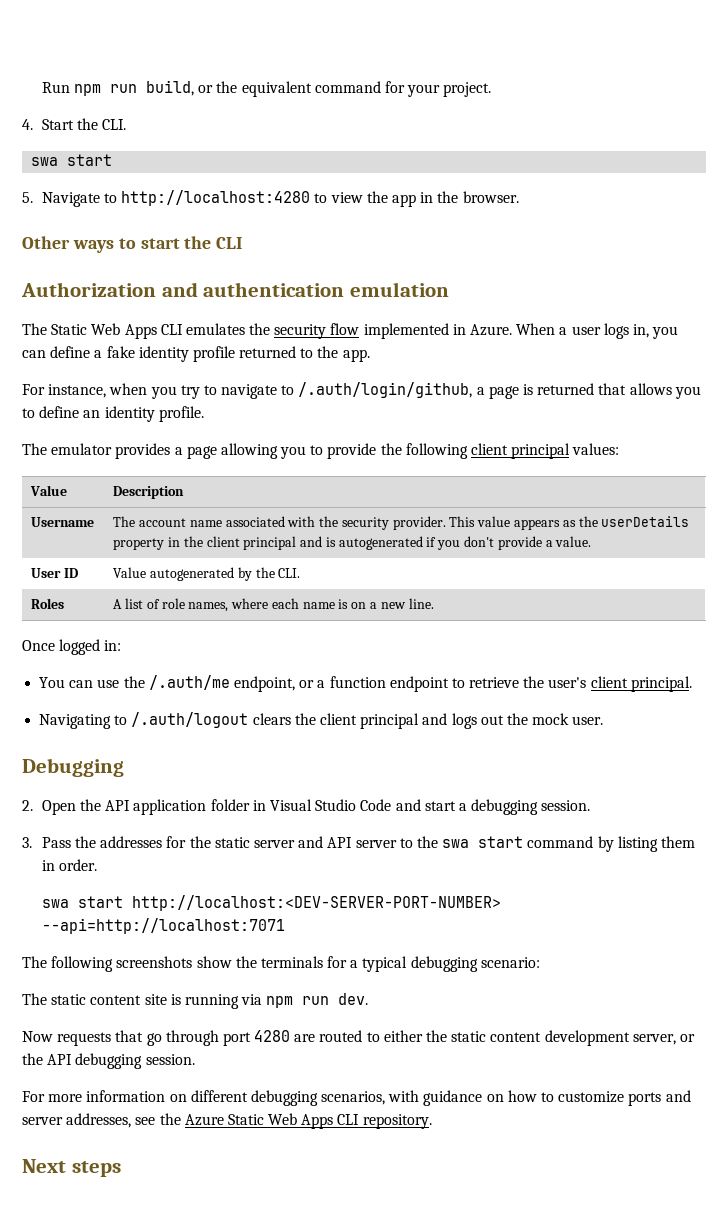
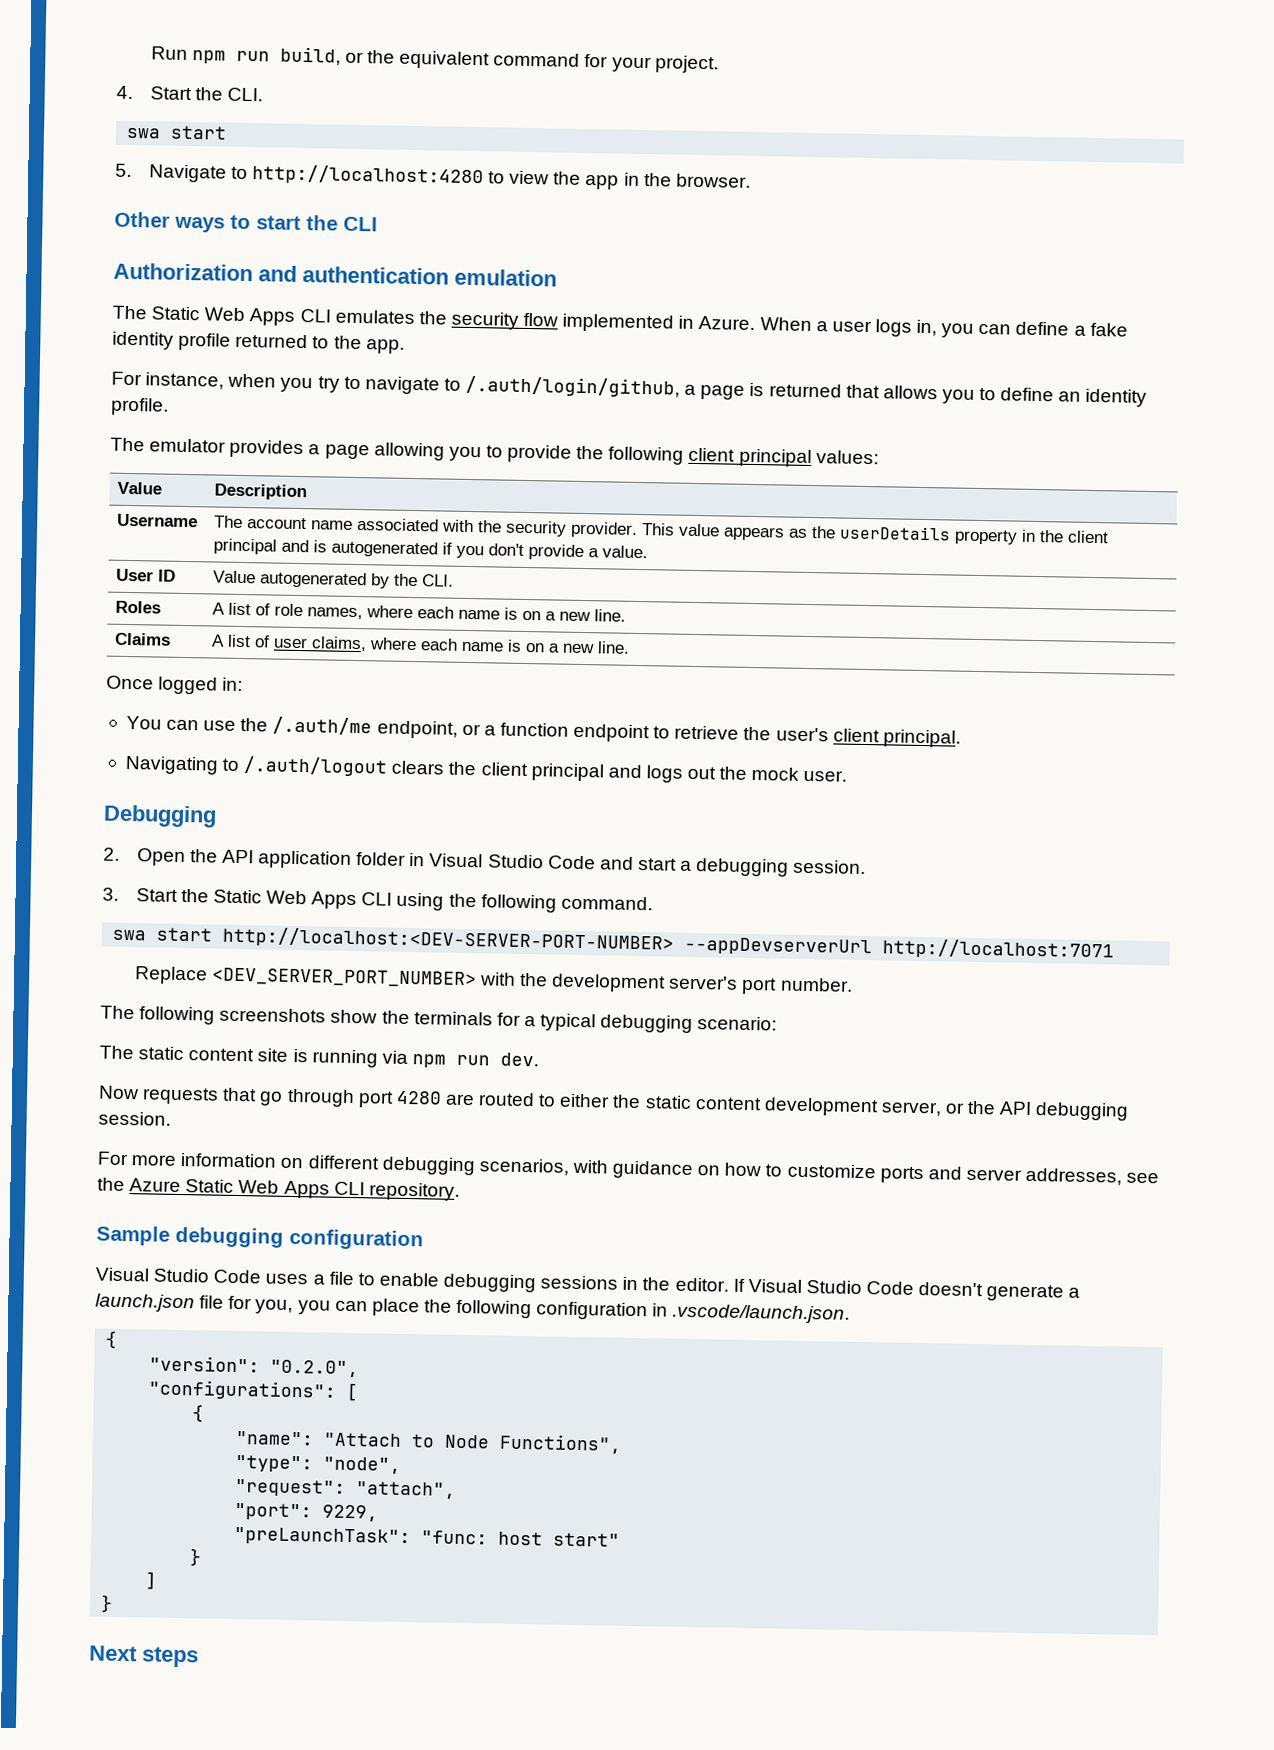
(434, 603) none -> [114,632,172,646] [211,634,631,654] // Claims | A list of user claims, where each name is on a new line.
[41,836,695,852] [41,859,98,871] [41,895,501,911] [41,918,285,934] Pass the addresses for the static server and API server to the swa start command by listing them in order. // swa start http://localhost:<DEV-SERVER-PORT-NUMBER> --api=http://localhost:7071 -> [135,888,653,913] [112,926,1115,961] [134,966,853,995] Start the Static Web Apps CLI using the following command. // swa start http://localhost:<DEV-SERVER-PORT-NUMBER> --appDevserverUrl http://localhost:7071 // Replace <DEV_SERVER_PORT_NUMBER> with the development server's port number.
(432, 1121) none -> [96,1225,424,1251] [95,1267,1081,1302] [95,1293,851,1324] [105,1330,118,1349] [149,1355,360,1378] [148,1379,359,1402] [192,1404,205,1423] [235,1431,623,1454] [235,1455,402,1474] [235,1479,457,1499] [234,1503,379,1522] [234,1527,621,1547] [189,1548,203,1567] [145,1571,158,1590] [100,1594,114,1613] // Sample debugging configuration // Visual Studio Code uses a file to enable debugging sessions in the editor. If Visual Studio Code doesn't generate a launch.json file for you, you can place the following configuration in .vscode/launch.json. // { // "version": "0.2.0", // "configurations": [ // { // "name": "Attach to Node Functions", // "type": "node", // "request": "attach", // "port": 9229, // "preLaunchTask": "func: host start" // } // ] // }

